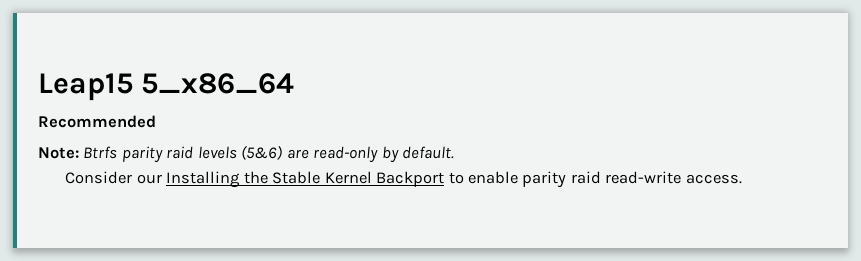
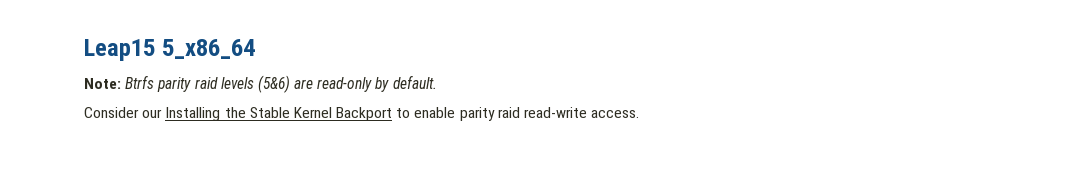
[38,115,156,128] // Recommended -> (255, 49) none

